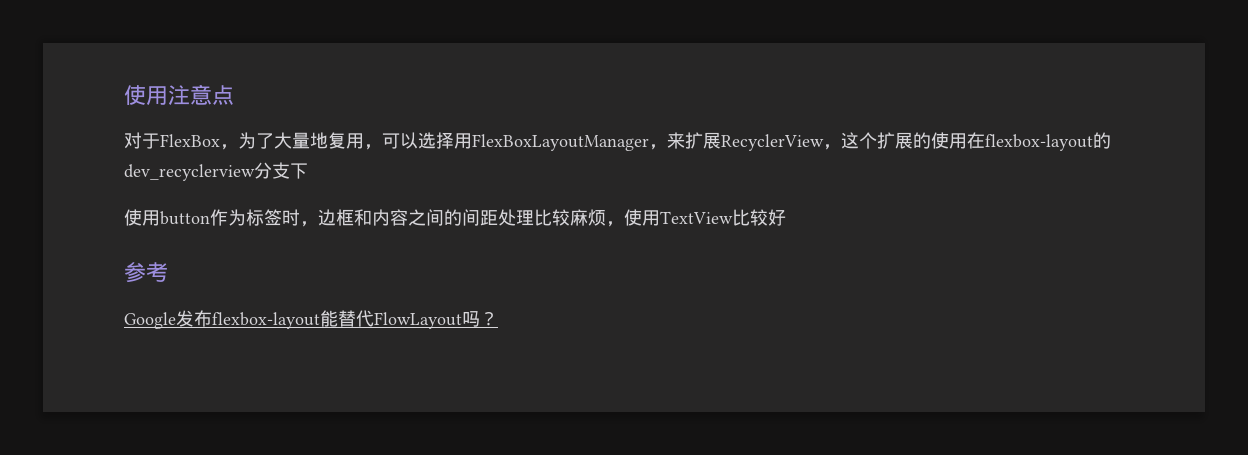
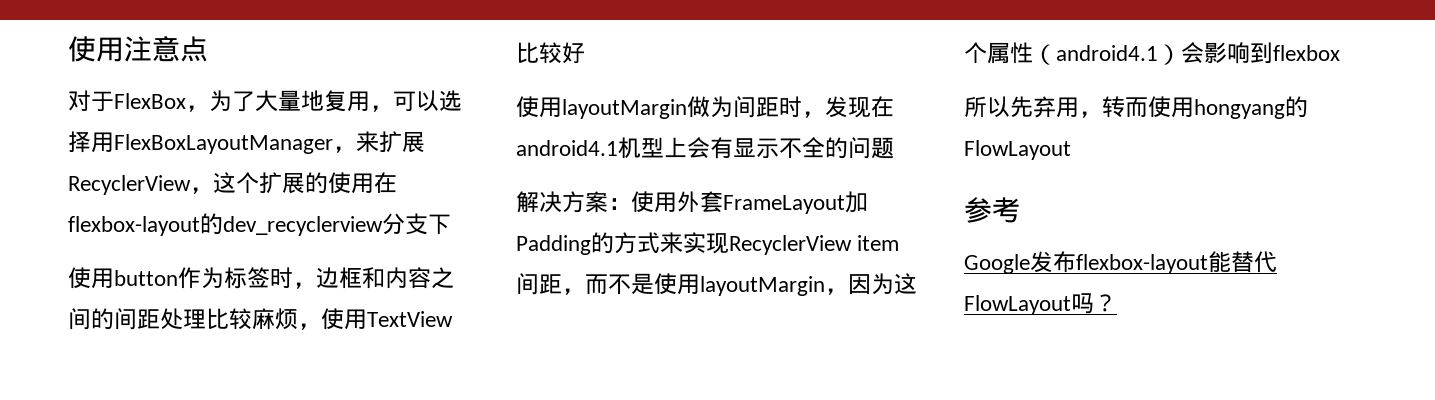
(786, 217) none -> [516,96,894,119] [516,137,894,159] [516,191,868,214] [516,232,900,255] [516,273,917,296] [964,42,1340,65] [964,96,1308,119] [964,140,1071,160] // 使用layoutMargin做为间距时，发现在android4.1机型上会有显示不全的问题 // 解决方案：使用外套FrameLayout加Padding的方式来实现RecyclerView item间距，而不是使用layoutMargin，因为这个属性（android4.1）会影响到flexbox // 所以先弃用，转而使用hongyang的FlowLayout

